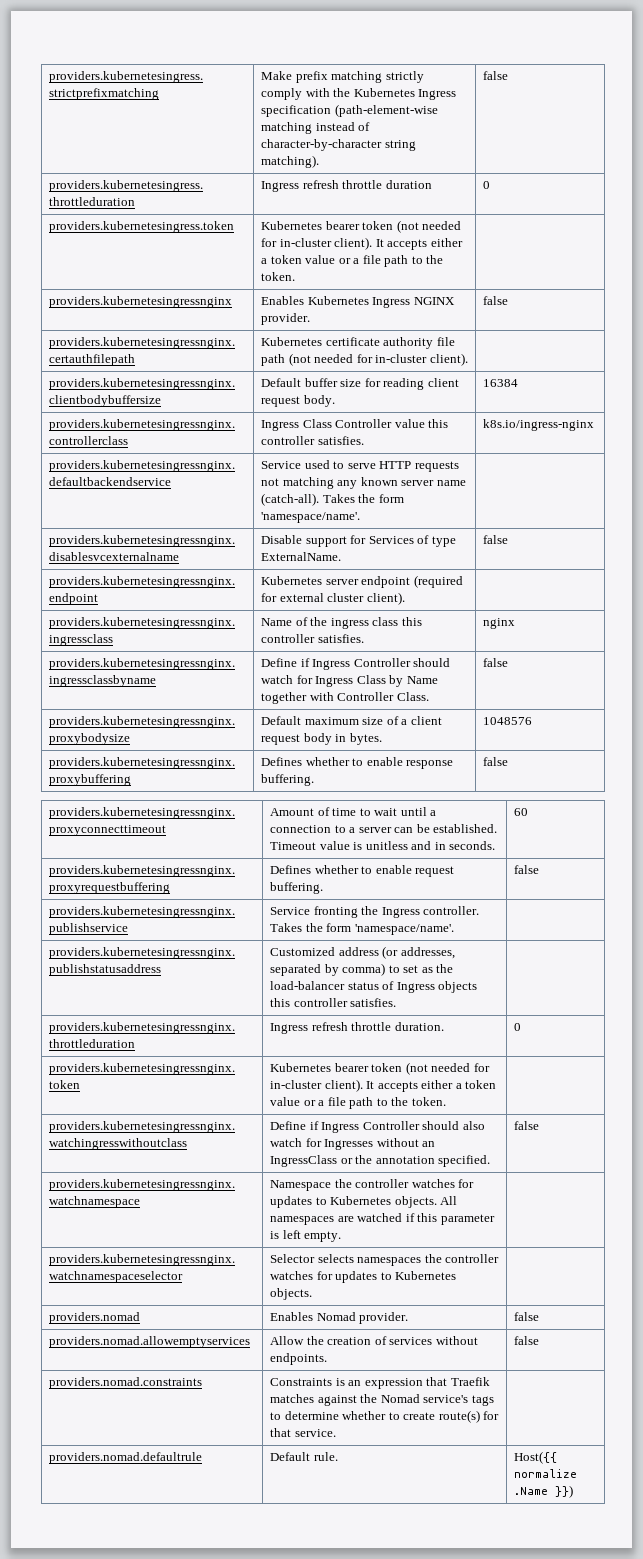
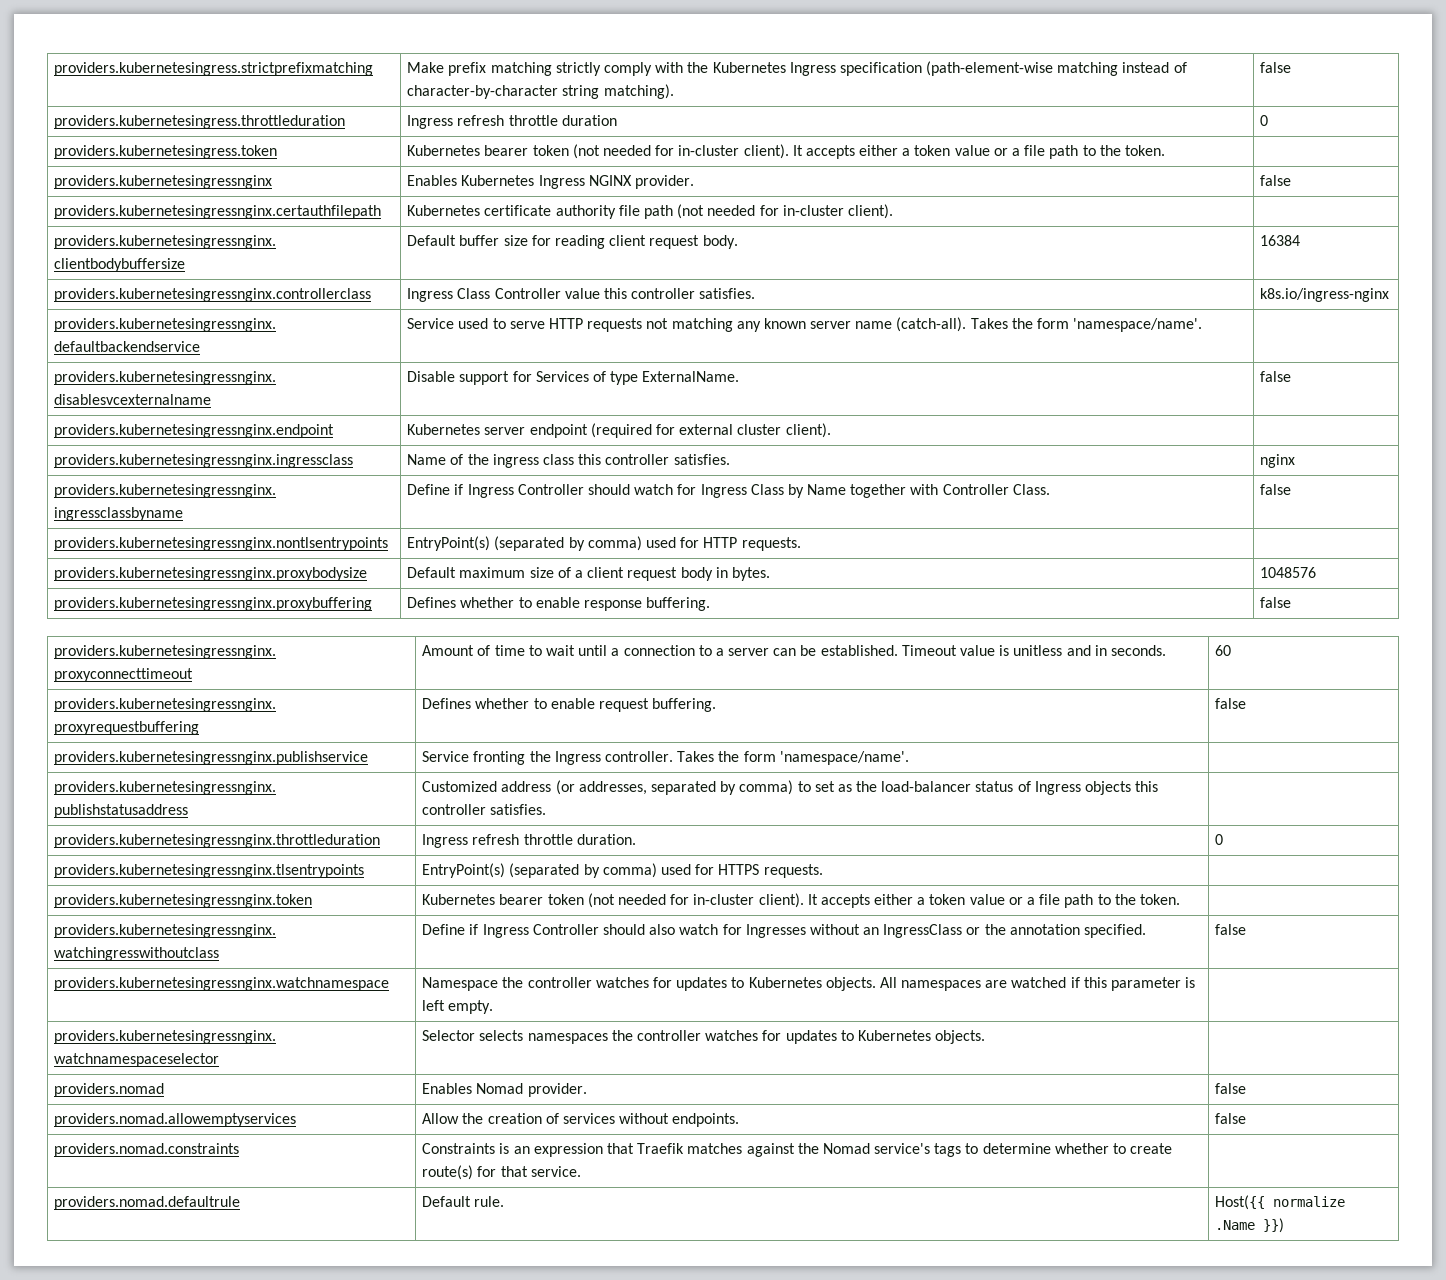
(509, 662) none -> [54,537,389,551] [407,536,801,551] // providers.kubernetesingressnginx.nontlsentrypoints | EntryPoint(s) (separated by comma) used for HTTP requests. |
(522, 1027) none -> [54,864,365,878] [422,863,823,878] // providers.kubernetesingressnginx.tlsentrypoints | EntryPoint(s) (separated by comma) used for HTTPS requests. |

